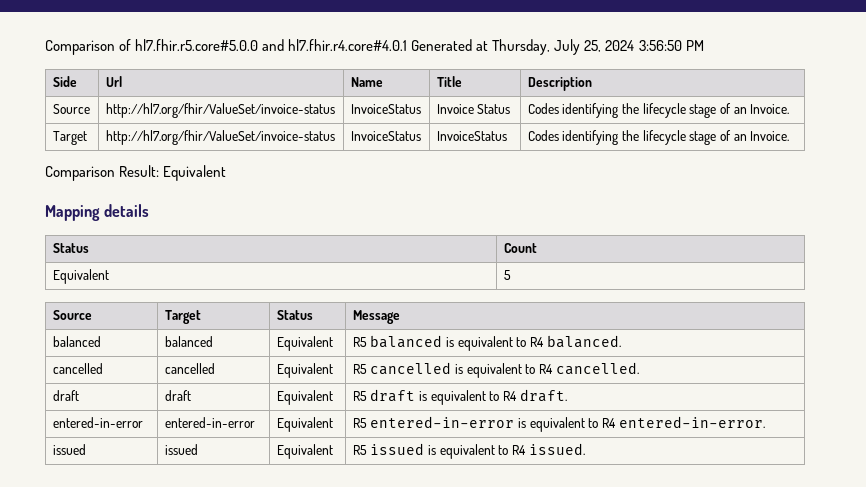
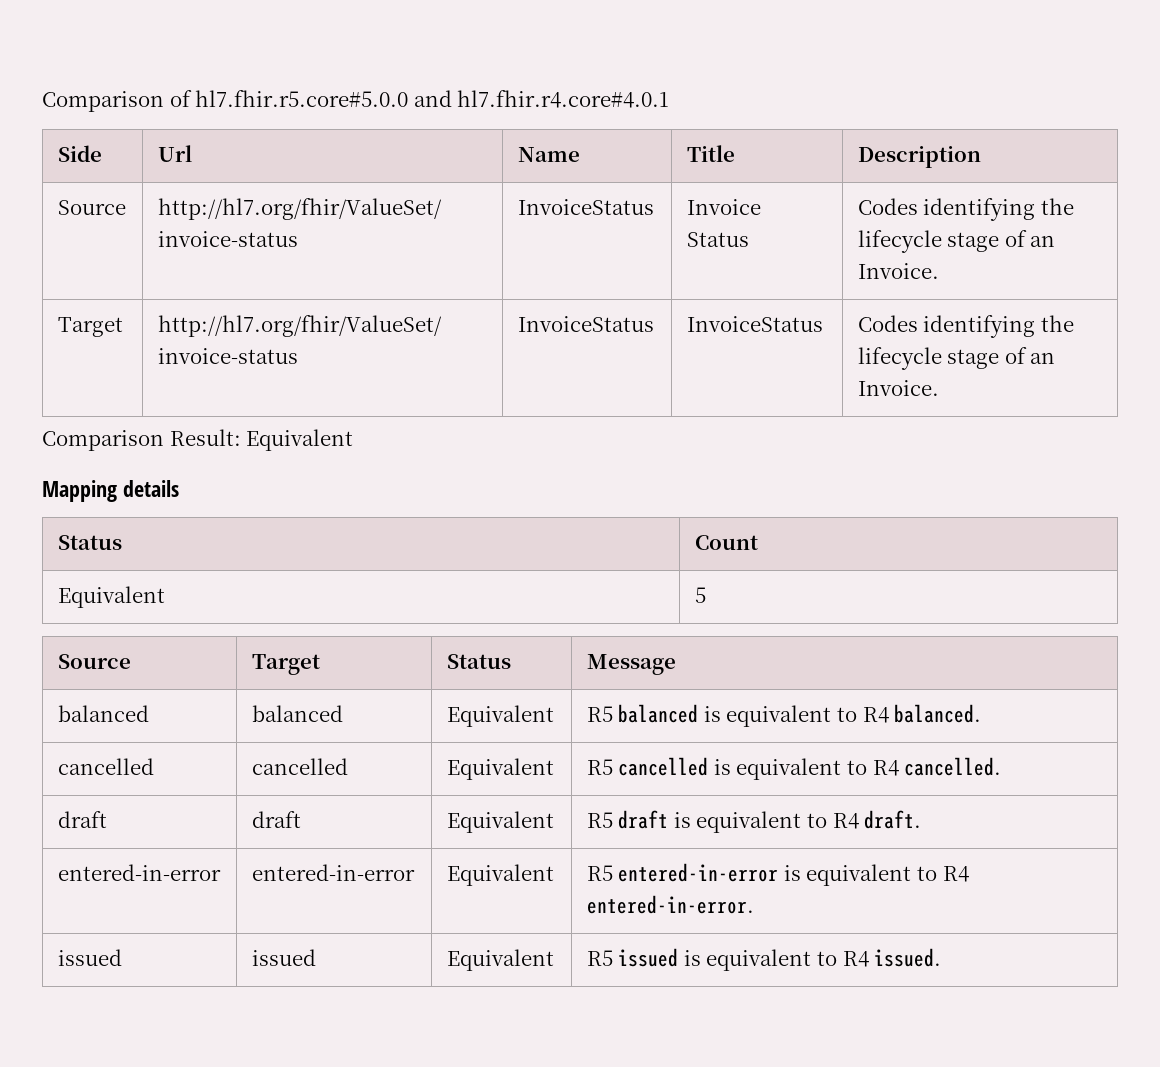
[411,39,704,55] Generated at Thursday, July 25, 2024 3:56:50 PM -> (670, 99) none

